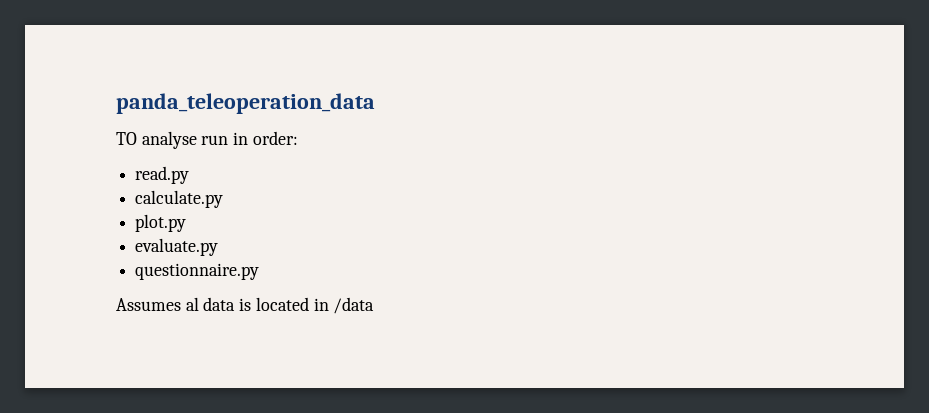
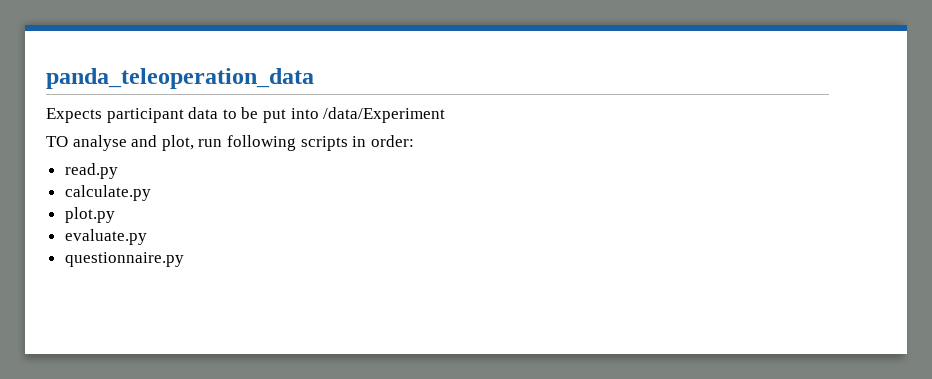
[116,131,229,149] TO analyse run -> [46,107,446,123] [46,135,348,151] Expects participant data to be put into /data/Experiment // TO analyse and plot, run following scripts
[116,297,375,314] // Assumes al data is located in /data -> (184, 259) none

